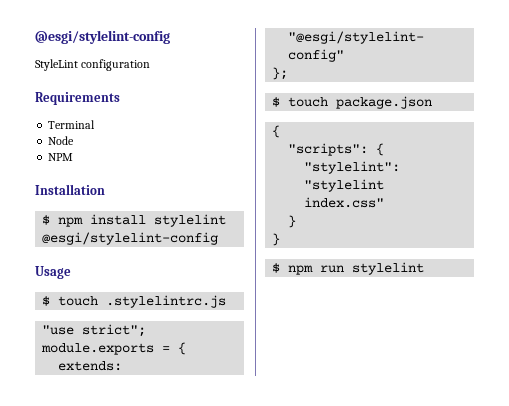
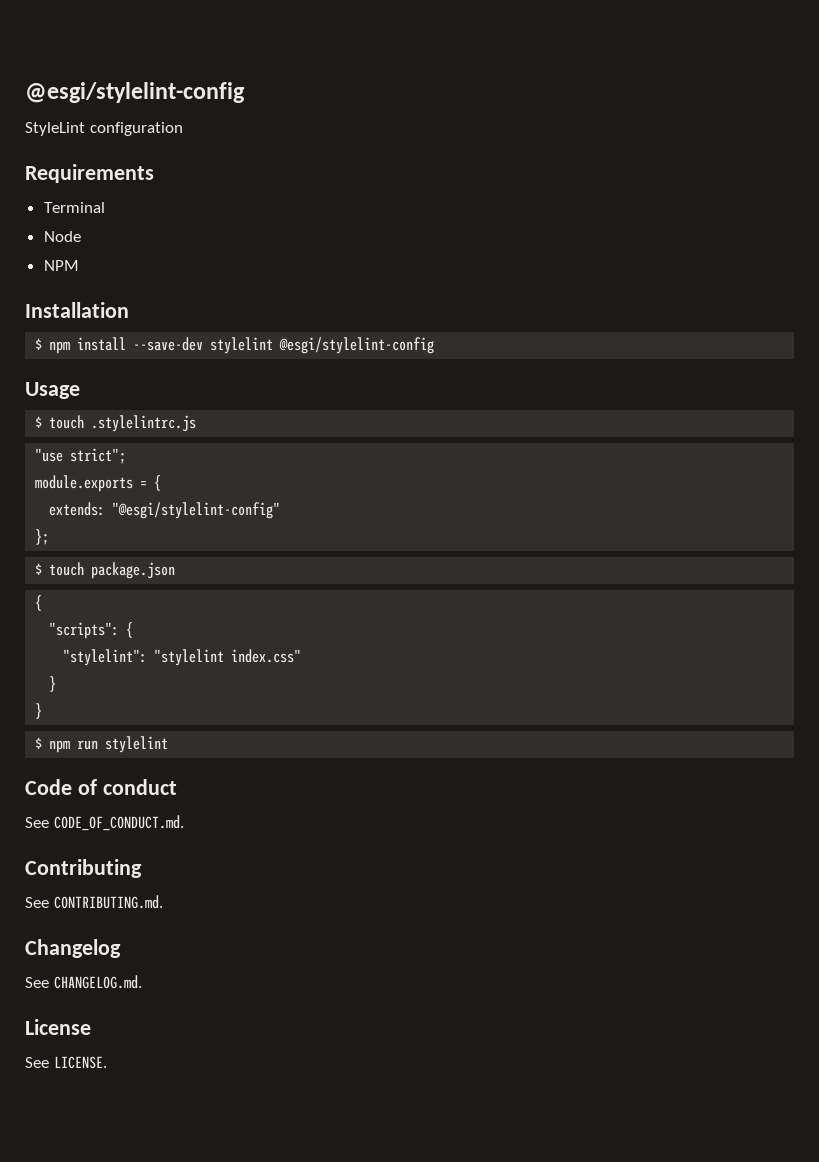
(147, 219) none -> [133,337,204,351] --save-dev
(425, 268) none -> [25,779,177,795] [25,815,184,831] [25,859,142,878] [25,895,163,909] [25,939,121,958] [25,975,142,989] [25,1019,91,1035] [25,1056,107,1069] // Code of conduct // See CODE_OF_CONDUCT.md. // Contributing // See CONTRIBUTING.md. // Changelog // See CHANGELOG.md. // License // See LICENSE.

